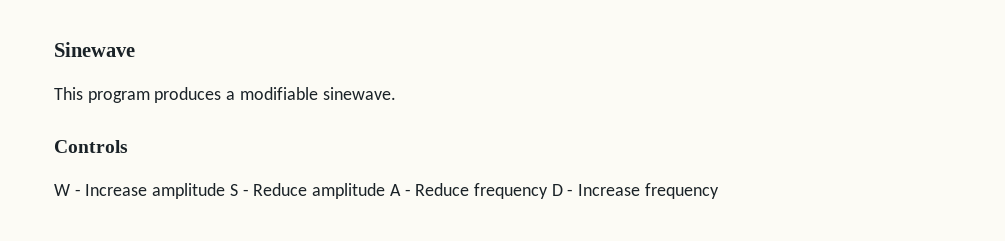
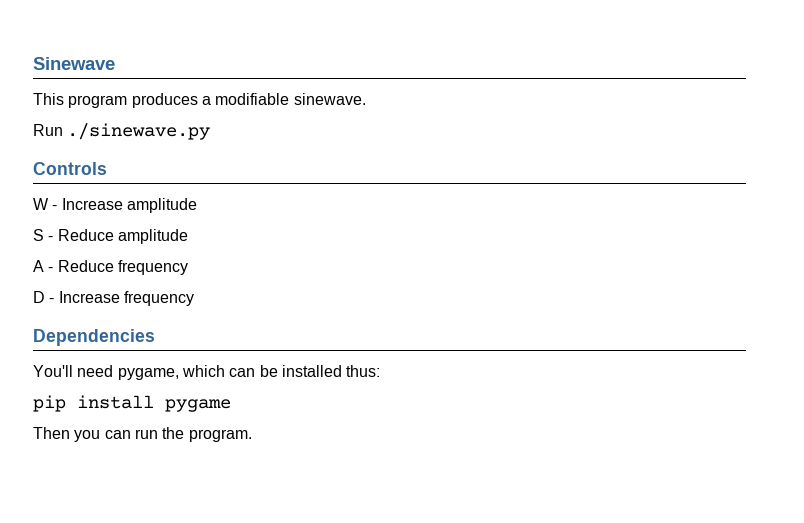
(396, 93) none -> [33,123,211,140] // Run ./sinewave.py
(226, 191) none -> (197, 205) //
(386, 191) none -> (188, 236) //
(548, 191) none -> (188, 267) //
(719, 191) none -> [33,329,155,346] [33,365,381,380] [33,395,231,412] [33,427,252,442] // Dependencies // You'll need pygame, which can be installed thus: // pip install pygame // Then you can run the program.

